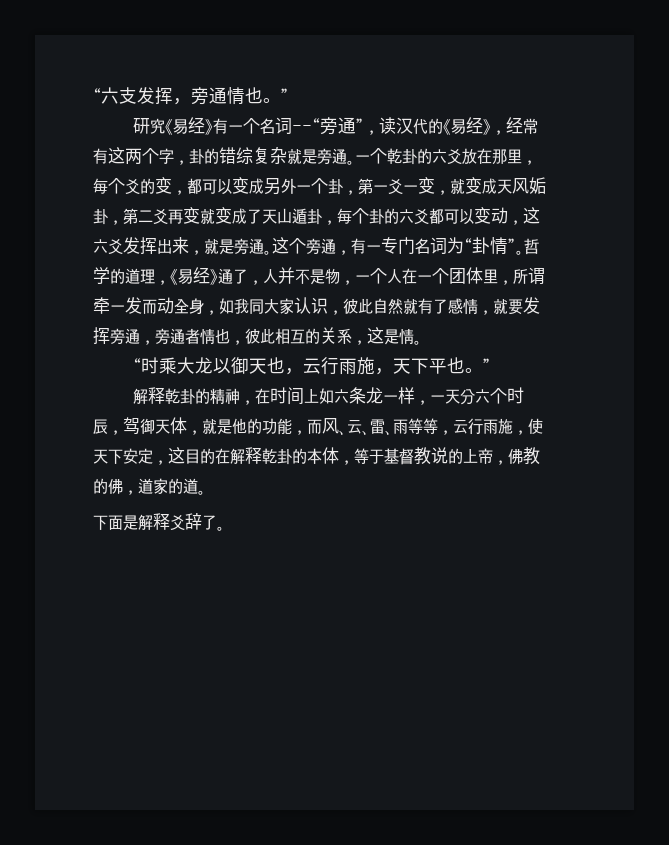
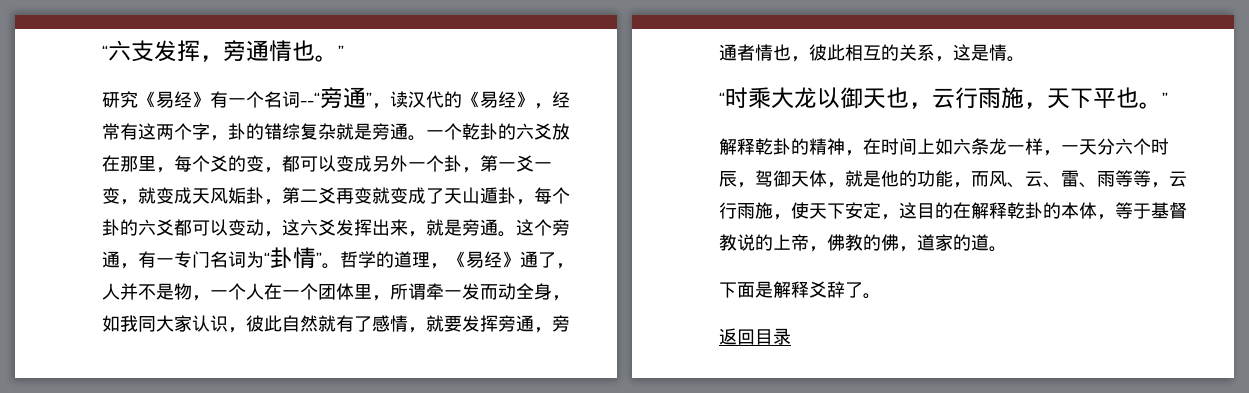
(225, 528) none -> [719,328,791,345] // 返回目录

